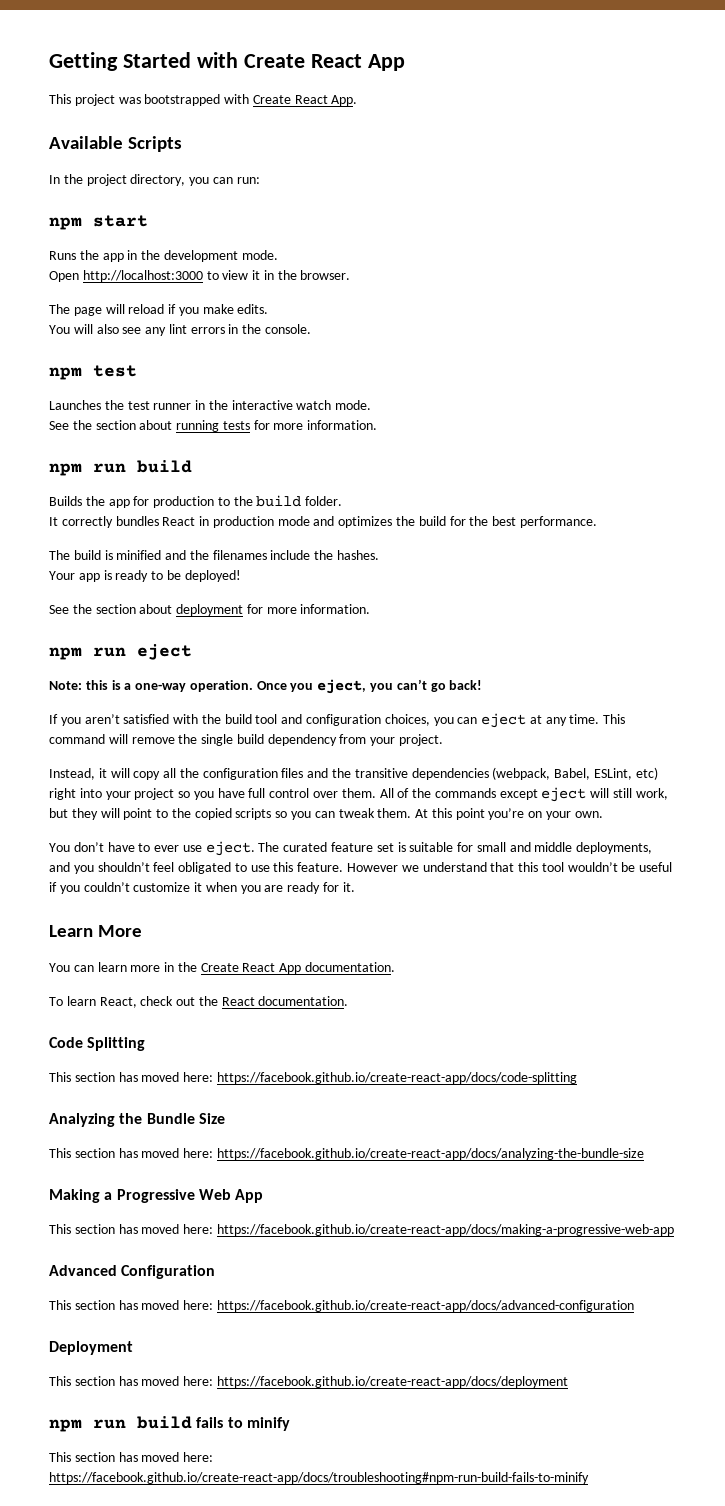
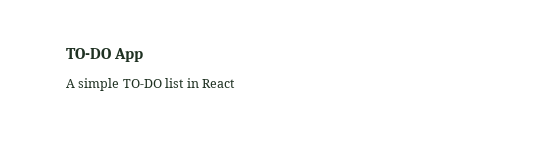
[49,52,405,71] [49,94,358,106] [49,136,183,152] [49,174,260,186] [49,215,148,230] [49,250,278,262] [49,270,351,282] [49,304,269,316] [49,324,312,336] [49,365,137,380] [49,400,372,410] [49,420,378,432] [49,460,192,476] [49,495,343,508] [49,516,597,528] [49,550,380,560] [49,570,241,582] [49,604,371,616] [49,644,192,660] [49,679,483,694] [49,713,626,728] [49,734,444,746] [49,767,658,780] [49,787,668,802] [49,808,603,820] [49,841,653,856] [49,862,673,874] [49,882,355,894] [49,925,143,937] [49,962,396,974] [49,996,349,1008] [49,1037,146,1051] [49,1072,577,1084] [49,1113,225,1127] [49,1148,644,1160] [49,1189,264,1203] [49,1224,674,1236] [49,1265,216,1279] [49,1300,634,1312] [49,1341,133,1355] [49,1376,568,1388] [49,1416,290,1432] [49,1452,214,1462] [49,1472,589,1484] Getting Started with Create React App // This project was bootstrapped with Create React App. // Available Scripts // In the project directory, you can run: // npm start // Runs the app in the development mode. // Open http://localhost:3000 to view it in the browser. // The page will reload if you make edits. // You will also see any lint errors in the console. // npm test // Launches the test runner in the interactive watch mode. // See the section about running tests for more information. // npm run build // Builds the app for production to the build folder. // It correctly bundles React in production mode and optimizes the build for the best performance. // The build is minified and the filenames include the hashes. // Your app is ready to be deployed! // See the section about deployment for more information. // npm run eject // Note: this is a one-way operation. Once you eject, you can’t go back! // If you aren’t satisfied with the build tool and configuration choices, you can eject at any time. This command will remove the single build dependency from your project. // Instead, it will copy all the configuration files and the transitive dependencies (webpack, Babel, ESLint, etc) right into your project so you have full control over them. All of the commands except eject will still work, but they will point to the copied scripts so you can tweak them. At this point you’re on your own. // You don’t have to ever use eject. The curated feature set is suitable for small and middle deployments, and you shouldn’t feel obligated to use this feature. However we understand that this tool wouldn’t be useful if you couldn’t customize it when you are ready for it. // Learn More // You can learn more in the Create React App documentation. // To learn React, check out the React documentation. // Code Splitting // This section has moved here: https://facebook.github.io/create-react-app/docs/code-splitting // Analyzing the Bundle Size // This section has moved here: https://facebook.github.io/create-react-app/docs/analyzing-the-bundle-size // Making a Progressive Web App // This section has moved here: https://facebook.github.io/create-react-app/docs/making-a-progressive-web-app // Advanced Configuration // This section has moved here: https://facebook.github.io/create-react-app/docs/advanced-configuration // Deployment // This section has moved here: https://facebook.github.io/create-react-app/docs/deployment // npm run build fails to minify // This section has moved here: https://facebook.github.io/create-react-app/docs/troubleshooting#npm-run-build-fails-to-minify -> [66,48,144,62] [66,78,235,91] TO-DO App // A simple TO-DO list in React

